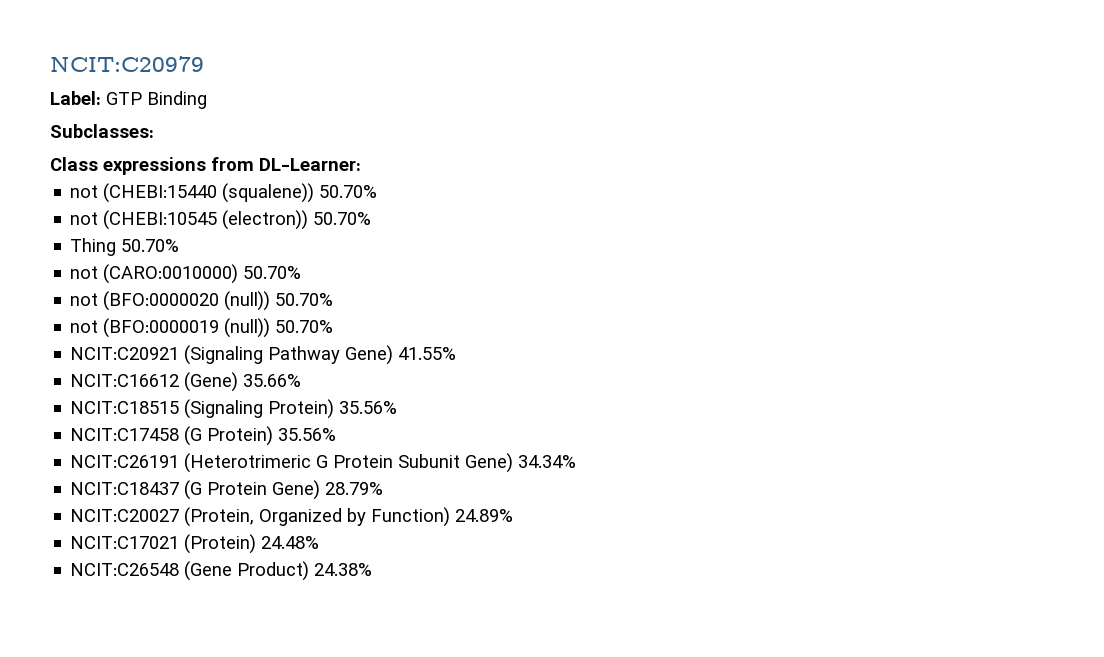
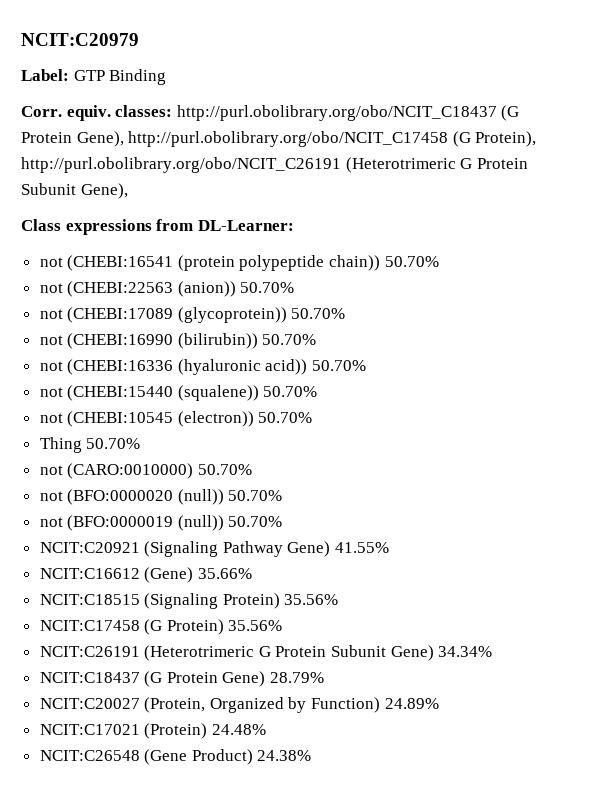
[50,124,154,138] [50,157,361,175] Subclasses: // Class expressions from DL-Learner: -> [21,105,520,121] [21,131,537,147] [21,157,528,173] [21,183,128,199] [21,219,294,235] [39,255,439,271] [39,281,295,297] [39,307,346,323] [39,333,317,349] [39,359,367,375] Corr. equiv. classes: http://purl.obolibrary.org/obo/NCIT_C18437 (G Protein Gene), http://purl.obolibrary.org/obo/NCIT_C17458 (G Protein), http://purl.obolibrary.org/obo/NCIT_C26191 (Heterotrimeric G Protein Subunit Gene), // Class expressions from DL-Learner: // not (CHEBI:16541 (protein polypeptide chain)) 50.70% // not (CHEBI:22563 (anion)) 50.70% // not (CHEBI:17089 (glycoprotein)) 50.70% // not (CHEBI:16990 (bilirubin)) 50.70% // not (CHEBI:16336 (hyaluronic acid)) 50.70%

